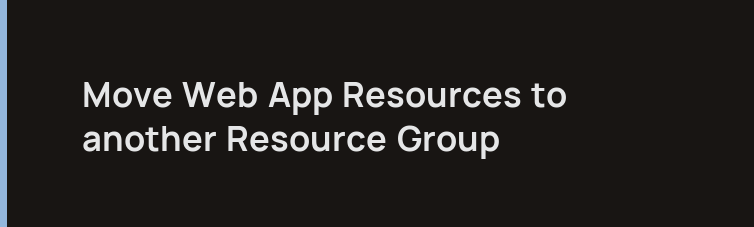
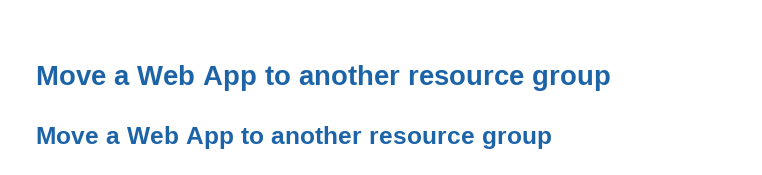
[82,82,568,115] [82,125,500,159] Move Web App Resources to another Resource Group -> [36,65,611,91] [36,126,552,149] Move a Web App to another resource group // Move a Web App to another resource group

